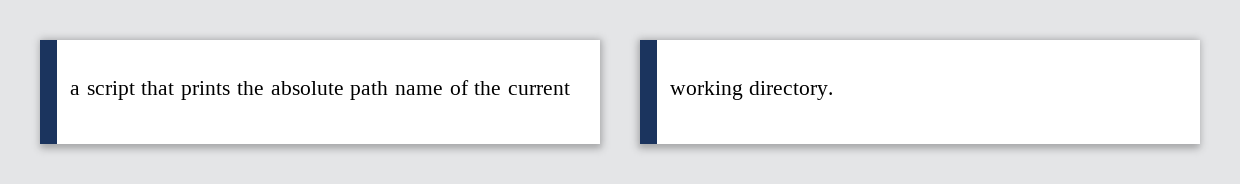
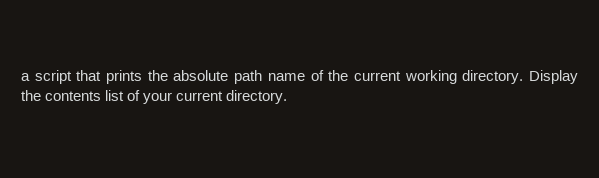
(833, 90) none -> [529,70,578,84] [21,90,288,104] Display the contents list of your current directory.

